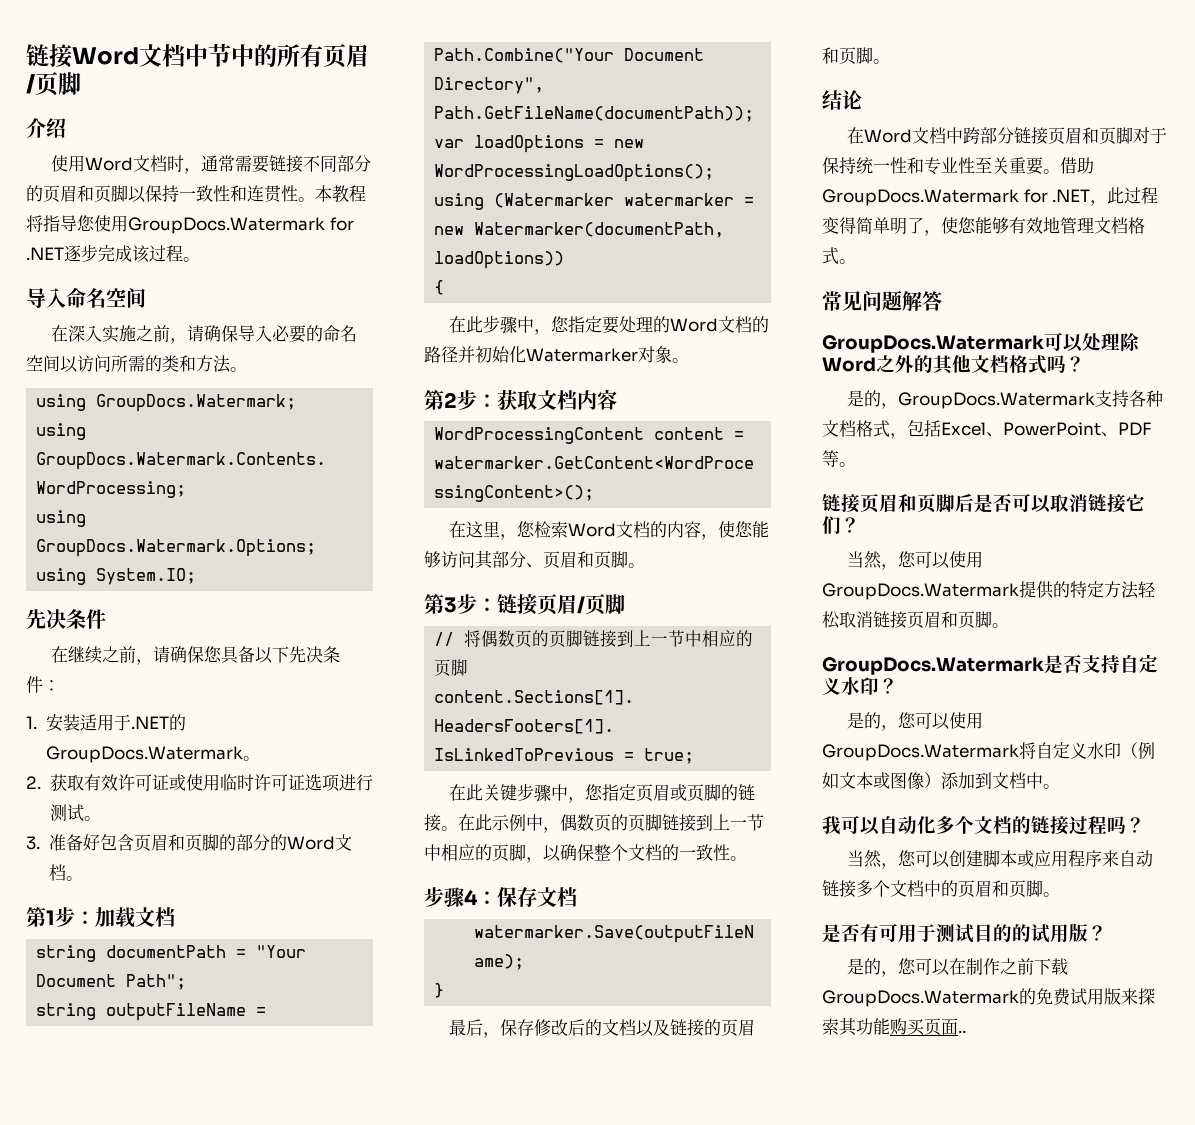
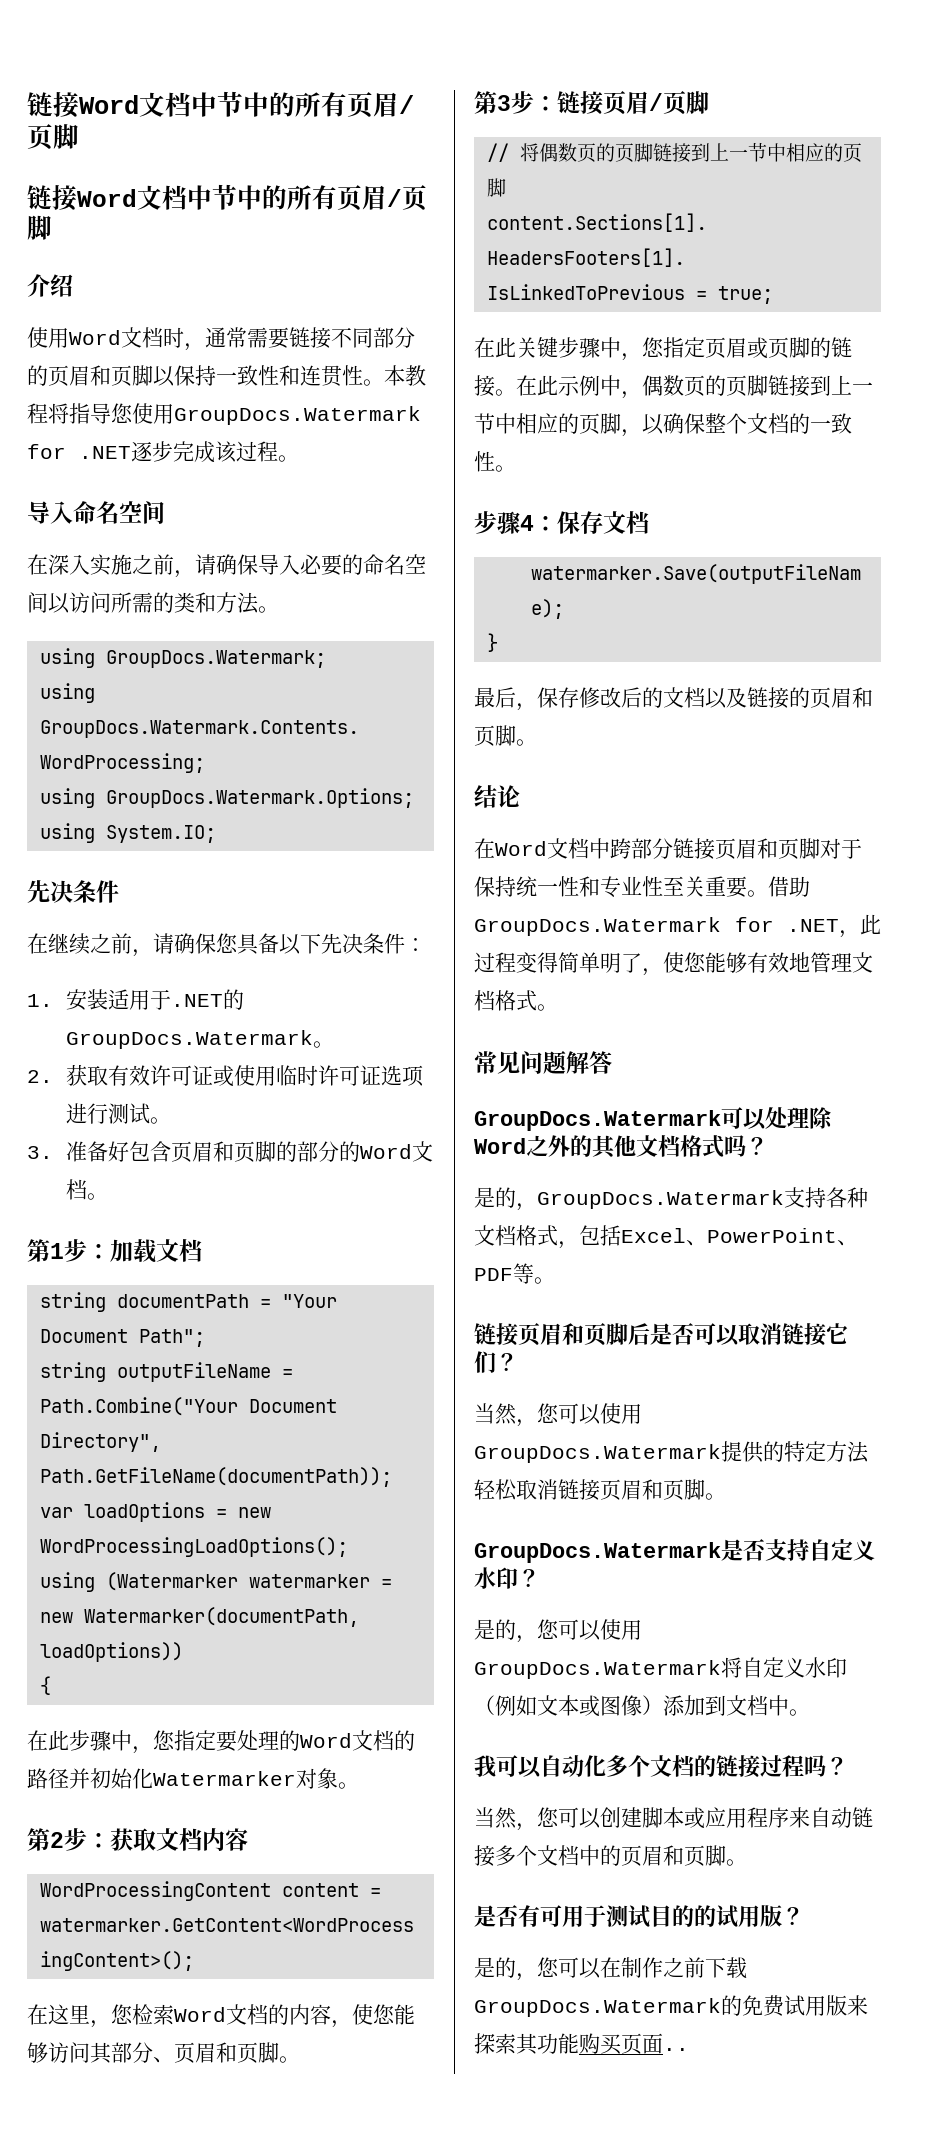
[26,43,369,68] [26,72,81,96] 链接Word文档中节中的所有页眉/页脚 -> [27,91,414,118] [27,124,79,150] [27,184,427,211] [27,215,52,240] 链接Word文档中节中的所有页眉/页脚 // 链接Word文档中节中的所有页眉/页脚

